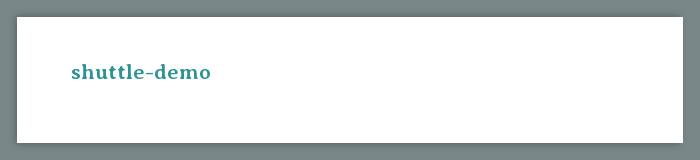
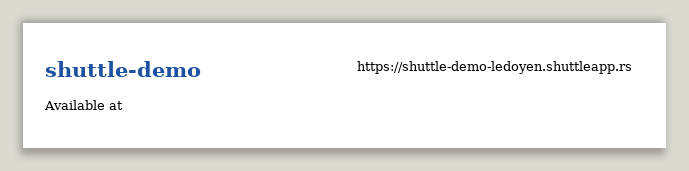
(211, 71) none -> [44,100,123,110] [357,61,632,74] // Available at https://shuttle-demo-ledoyen.shuttleapp.rs

